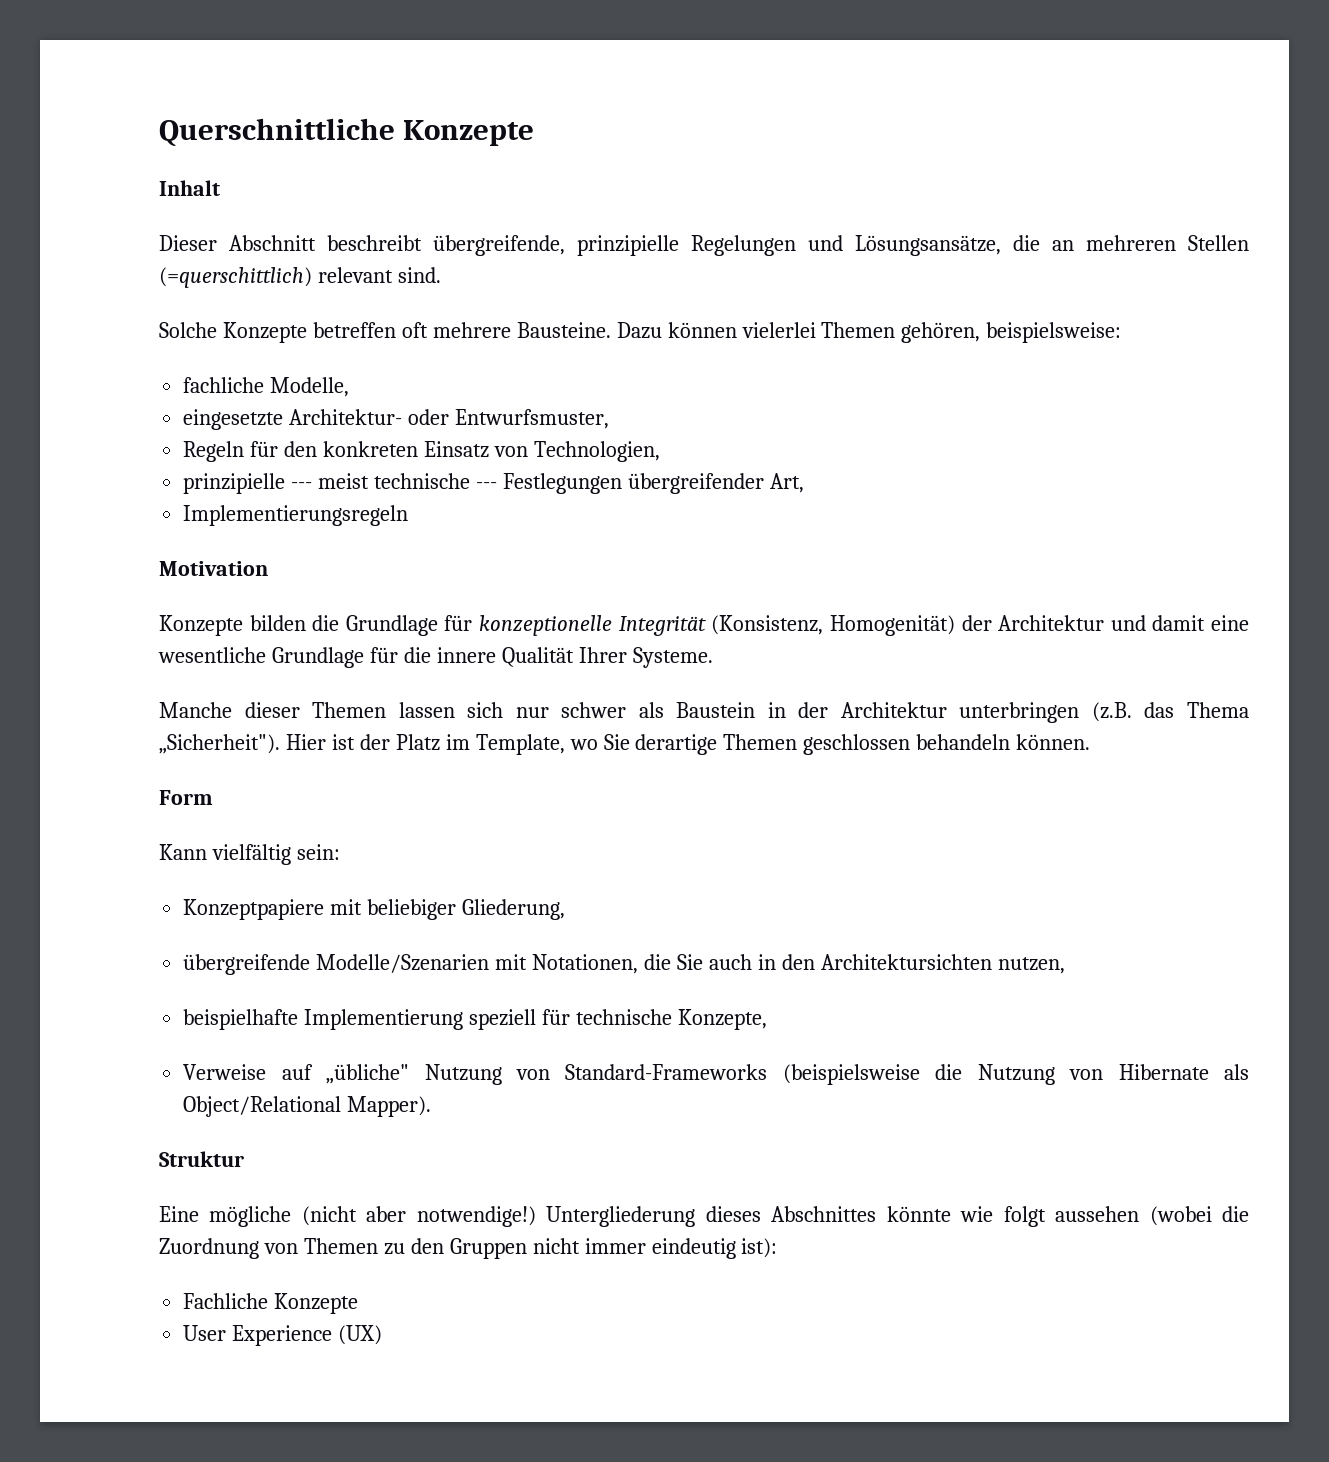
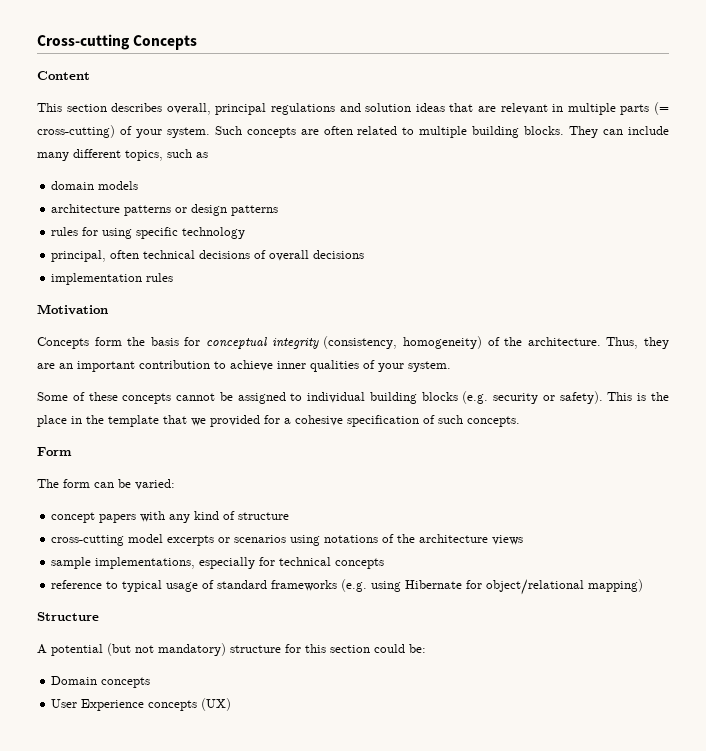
[159,118,535,147] [159,180,220,196] [159,235,1249,256] [159,267,441,288] [159,322,1122,343] [183,377,350,397] [183,409,610,430] [183,441,660,462] [183,473,804,494] [183,505,409,526] [159,561,268,576] [159,615,1250,636] [158,647,713,668] [159,702,1249,723] [159,734,1091,755] [159,790,213,805] [159,844,340,865] [183,899,566,920] [183,954,1065,975] [183,1009,767,1030] [183,1064,1249,1085] [183,1096,432,1117] [159,1151,244,1167] [159,1206,1249,1227] [159,1238,778,1259] [183,1293,359,1314] Querschnittliche Konzepte // Inhalt // Dieser Abschnitt beschreibt übergreifende, prinzipielle Regelungen und Lösungsansätze, die an mehreren Stellen (=querschittlich) relevant sind. // Solche Konzepte betreffen oft mehrere Bausteine. Dazu können vielerlei Themen gehören, beispielsweise: // fachliche Modelle, // eingesetzte Architektur- oder Entwurfsmuster, // Regeln für den konkreten Einsatz von Technologien, // prinzipielle --- meist technische --- Festlegungen übergreifender Art, // Implementierungsregeln // Motivation // Konzepte bilden die Grundlage für konzeptionelle Integrität (Konsistenz, Homogenität) der Architektur und damit eine wesentliche Grundlage für die innere Qualität Ihrer Systeme. // Manche dieser Themen lassen sich nur schwer als Baustein in der Architektur unterbringen (z.B. das Thema „Sicherheit"). Hier ist der Platz im Template, wo Sie derartige Themen geschlossen behandeln können. // Form // Kann vielfältig sein: // Konzeptpapiere mit beliebiger Gliederung, // übergreifende Modelle/Szenarien mit Notationen, die Sie auch in den Architektursichten nutzen, // beispielhafte Implementierung speziell für technische Konzepte, // Verweise auf „übliche" Nutzung von Standard-Frameworks (beispielsweise die Nutzung von Hibernate als Object/Relational Mapper). // Struktur // Eine mögliche (nicht aber notwendige!) Untergliederung dieses Abschnittes könnte wie folgt aussehen (wobei die Zuordnung von Themen zu den Gruppen nicht immer eindeutig ist): // Fachliche Konzepte -> [37,34,198,50] [37,71,90,80] [37,102,670,115] [37,125,669,138] [37,149,208,161] [51,181,139,190] [51,204,279,216] [51,227,246,239] [51,250,365,262] [51,273,174,285] [37,304,108,315] [37,336,670,349] [37,360,451,372] [37,391,669,404] [37,415,520,427] [37,447,72,456] [37,479,175,490] [51,511,290,523] [51,534,524,546] [51,557,385,569] [51,579,644,595] [37,612,99,621] [37,643,426,656] [51,676,151,688] Cross-cutting Concepts // Content // This section describes overall, principal regulations and solution ideas that are relevant in multiple parts (= cross-cutting) of your system. Such concepts are often related to multiple building blocks. They can include many different topics, such as // domain models // architecture patterns or design patterns // rules for using specific technology // principal, often technical decisions of overall decisions // implementation rules // Motivation // Concepts form the basis for conceptual integrity (consistency, homogeneity) of the architecture. Thus, they are an important contribution to achieve inner qualities of your system. // Some of these concepts cannot be assigned to individual building blocks (e.g. security or safety). This is the place in the template that we provided for a cohesive specification of such concepts. // Form // The form can be varied: // concept papers with any kind of structure // cross-cutting model excerpts or scenarios using notations of the architecture views // sample implementations, especially for technical concepts // reference to typical usage of standard frameworks (e.g. using Hibernate for object/relational mapping) // Structure // A potential (but not mandatory) structure for this section could be: // Domain concepts
(333, 1335) none -> [148,700,198,711] concepts

